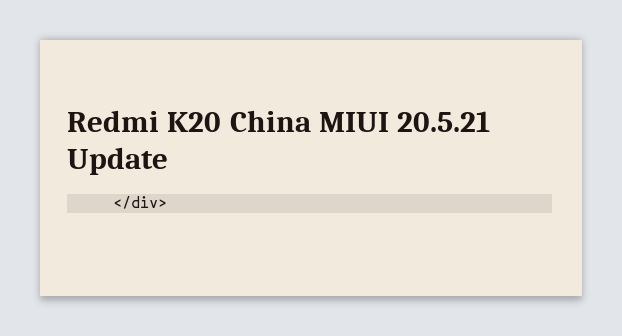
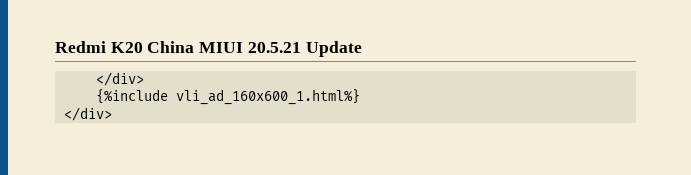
(168, 202) none -> [95,89,360,105] [63,107,112,121] // {%include vli_ad_160x600_1.html%} // </div>

